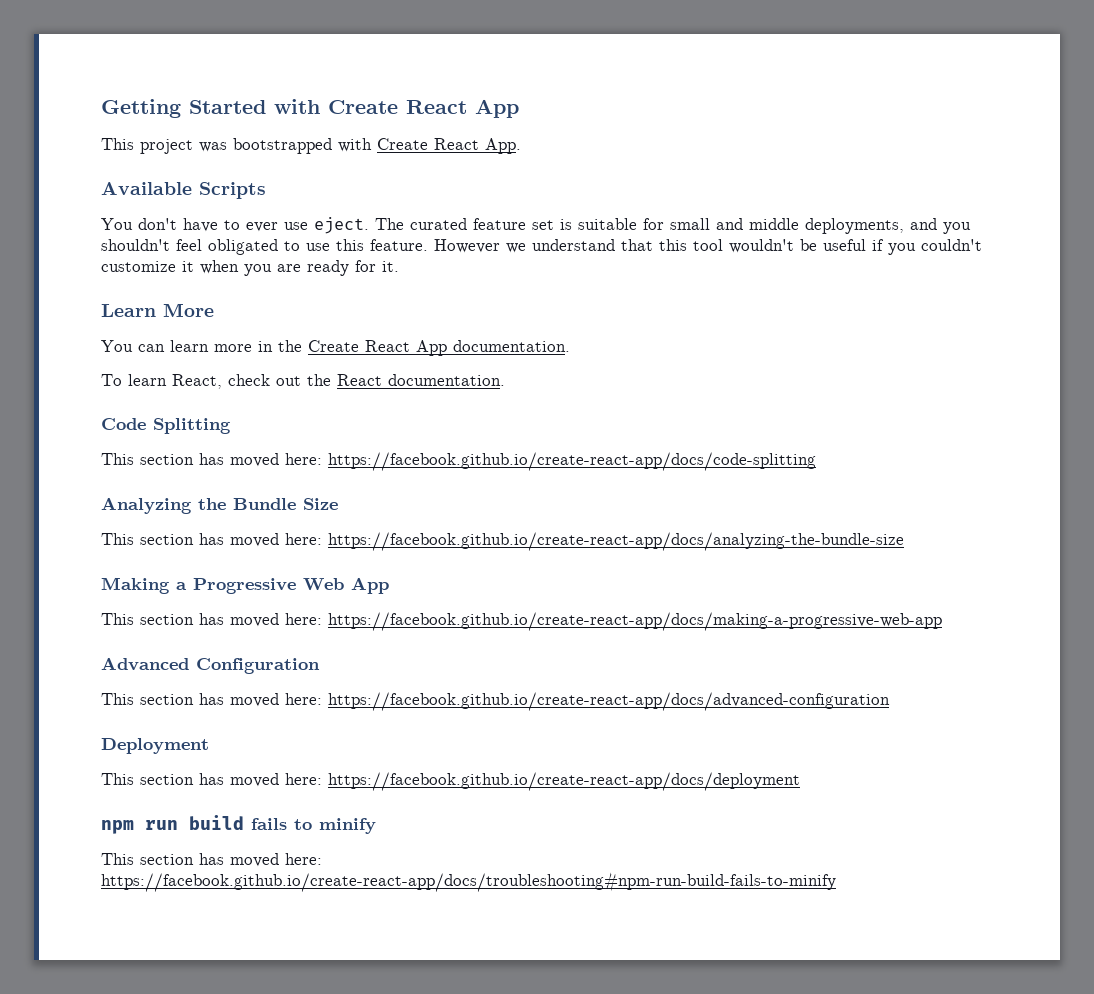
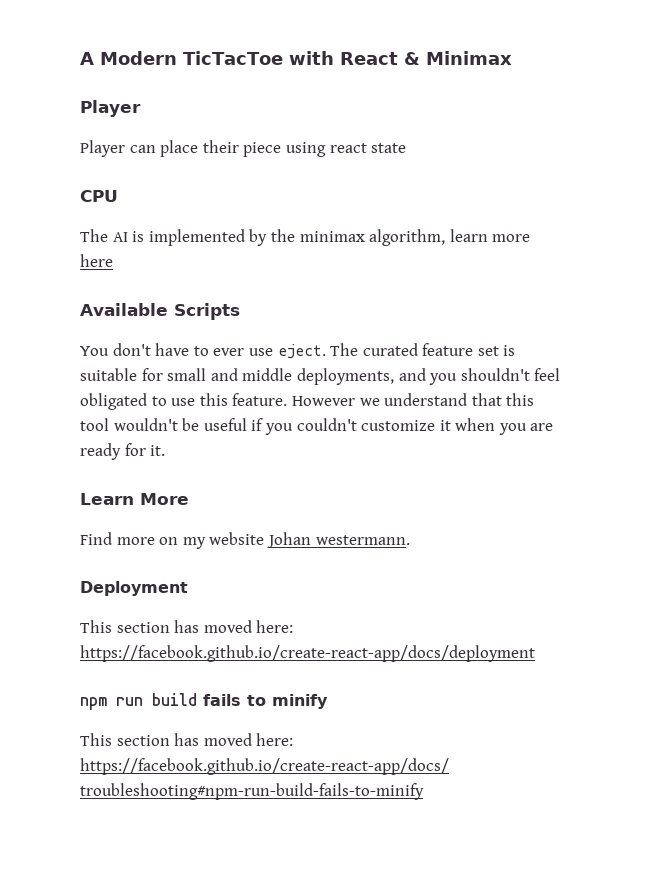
[101,99,519,118] [101,138,521,154] Getting Started with Create React App // This project was bootstrapped with Create React App. -> [80,51,512,65] [80,100,141,117] [80,140,407,157] [80,190,118,202] [80,229,531,246] [80,254,113,267] A Modern TicTacToe with React & Minimax // Player // Player can place their piece using react state // CPU // The AI is implemented by the minimax algorithm, learn more here
[101,340,570,356] [101,374,505,389] [101,418,231,434] [101,452,816,471] [101,497,338,514] [101,532,904,551] [101,577,389,594] [101,612,942,631] [101,657,320,674] [101,692,890,711] You can learn more in the Create React App documentation. // To learn React, check out the React documentation. // Code Splitting // This section has moved here: https://facebook.github.io/create-react-app/docs/code-splitting // Analyzing the Bundle Size // This section has moved here: https://facebook.github.io/create-react-app/docs/analyzing-the-bundle-size // Making a Progressive Web App // This section has moved here: https://facebook.github.io/create-react-app/docs/making-a-progressive-web-app // Advanced Configuration // This section has moved here: https://facebook.github.io/create-react-app/docs/advanced-configuration -> [80,532,410,549] Find more on my website Johan westermann.

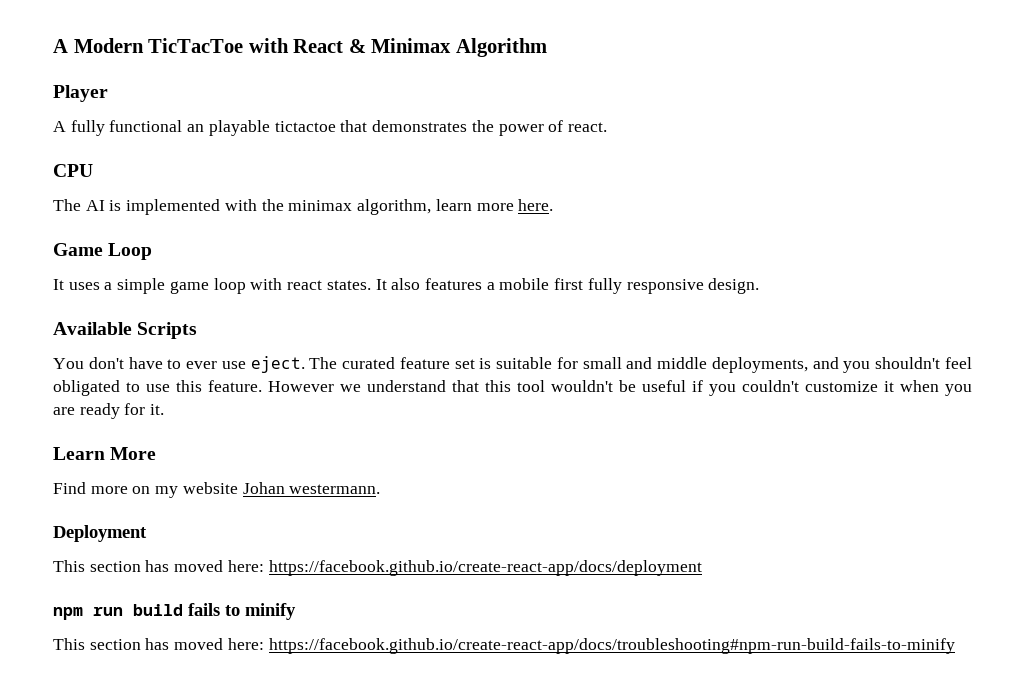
(512, 58) none -> [455,38,547,57] Algorithm
[80,140,407,157] Player can place their piece using react state -> [53,120,607,136] A fully functional an playable tictactoe that demonstrates the power of react.
[249,229,268,246] by -> [224,199,257,211] with
[80,254,113,267] here -> [518,199,554,211] [53,243,153,260] [53,278,760,294] here. // Game Loop // It uses a simple game loop with react states. It also features a mobile first fully responsive design.

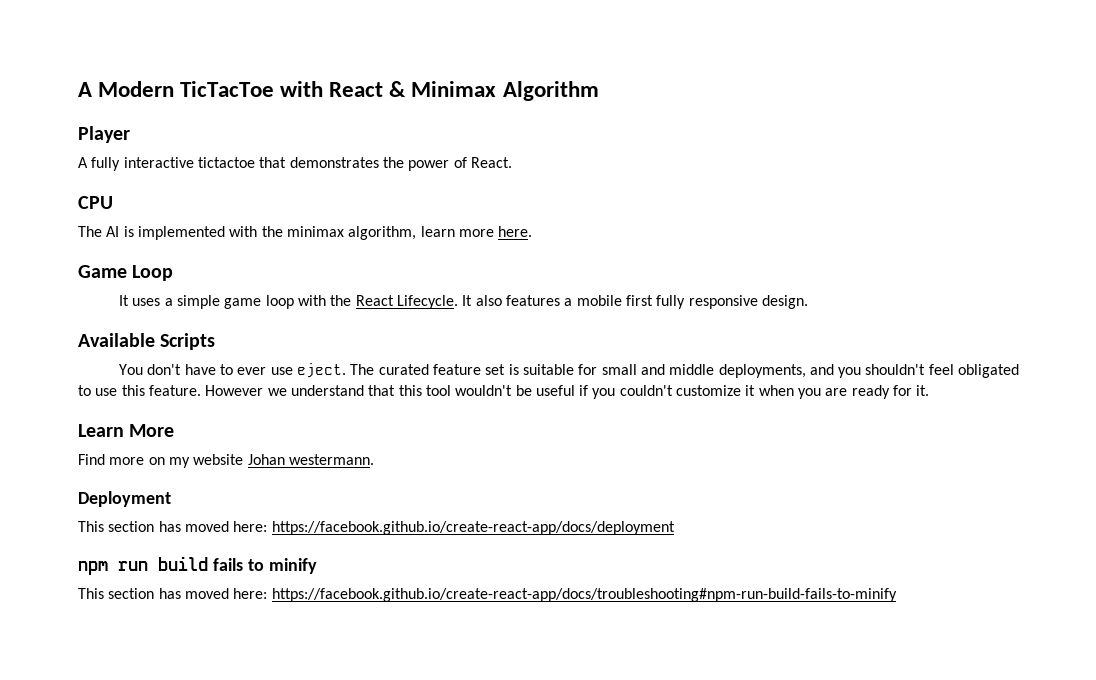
[109,120,270,136] functional an playable -> [123,157,194,168] interactive
[567,122,607,132] react. -> [470,157,512,168] React.
[287,280,371,290] react states. -> [330,295,458,309] the React Lifecycle.

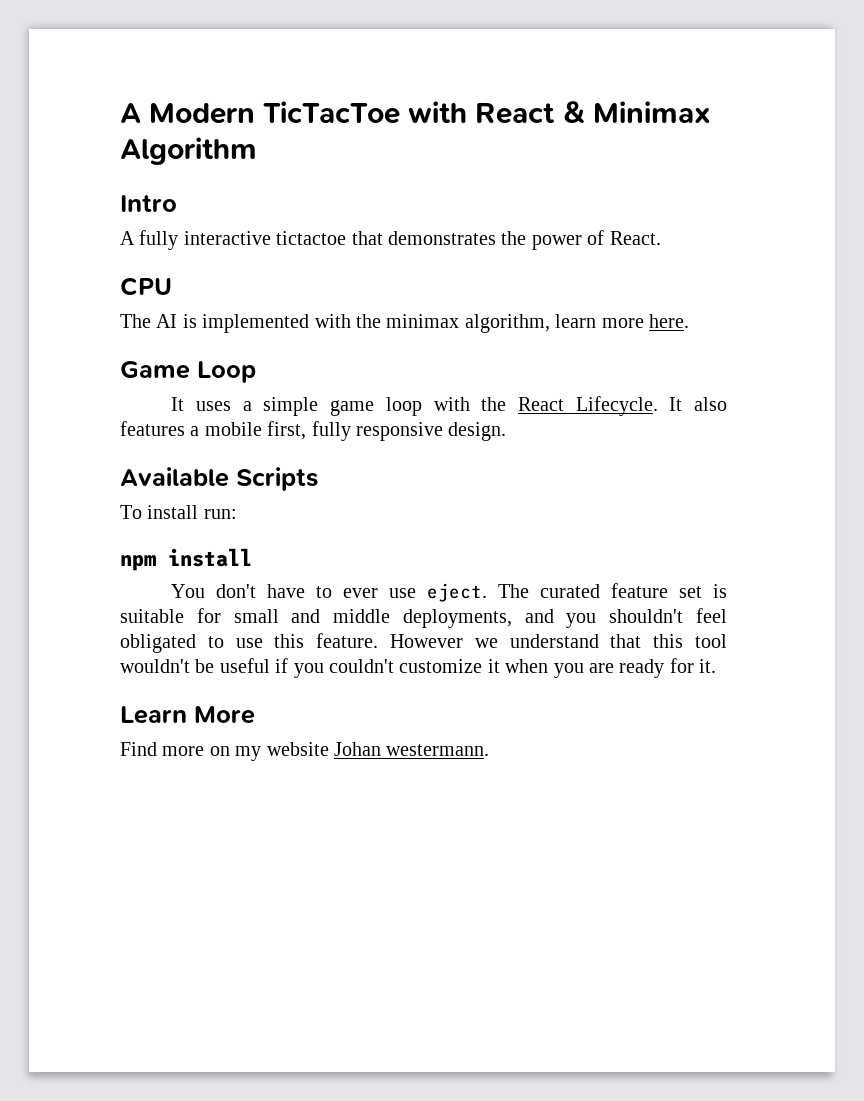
[78,126,130,143] Player -> [120,195,177,212] Intro
[625,295,653,306] first -> [267,421,307,440] first,
(216, 341) none -> [120,505,237,519] [120,548,252,571] // To install run: // npm install
[78,491,171,507] [78,521,675,535] [78,556,317,575] [78,588,897,602] // Deployment // This section has moved here: https://facebook.github.io/create-react-app/docs/deployment // npm run build fails to minify // This section has moved here: https://facebook.github.io/create-react-app/docs/troubleshooting#npm-run-build-fails-to-minify -> (490, 750) none

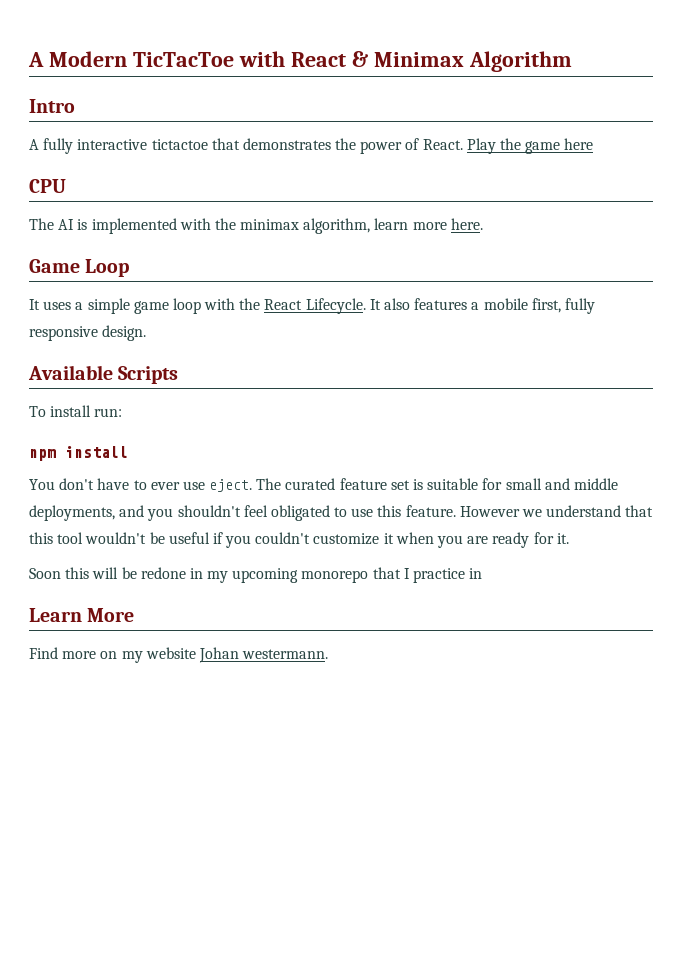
(661, 238) none -> [466,138,594,154] Play the game here
(717, 666) none -> [29,567,483,583] // Soon this will be redone in my upcoming monorepo that I practice in

